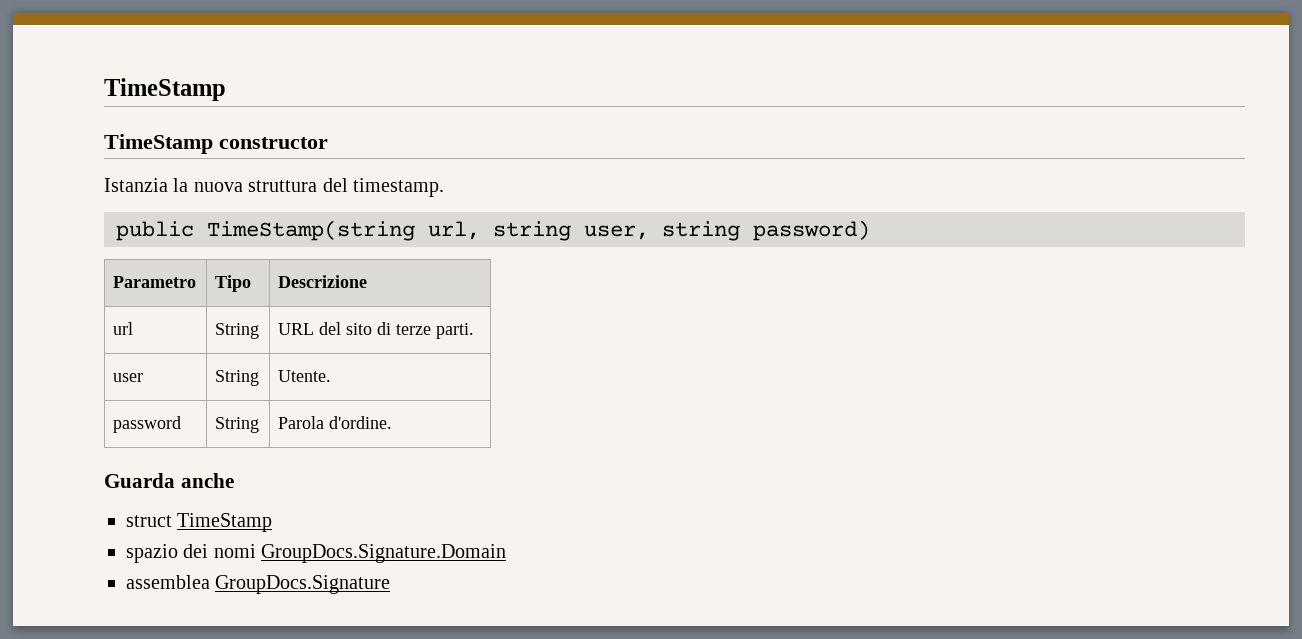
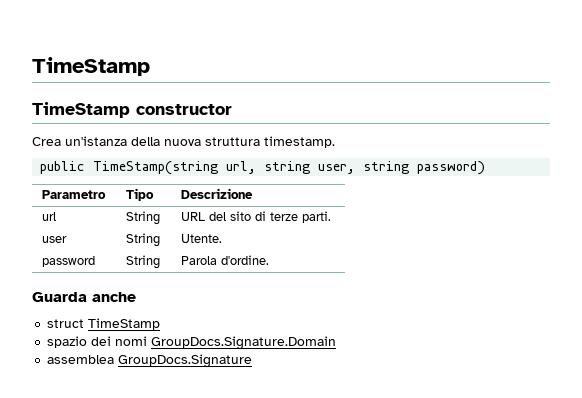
[104,178,189,192] Istanzia la -> [32,136,160,146] Crea un'istanza della
[322,178,348,192] del -> (260, 141) none

